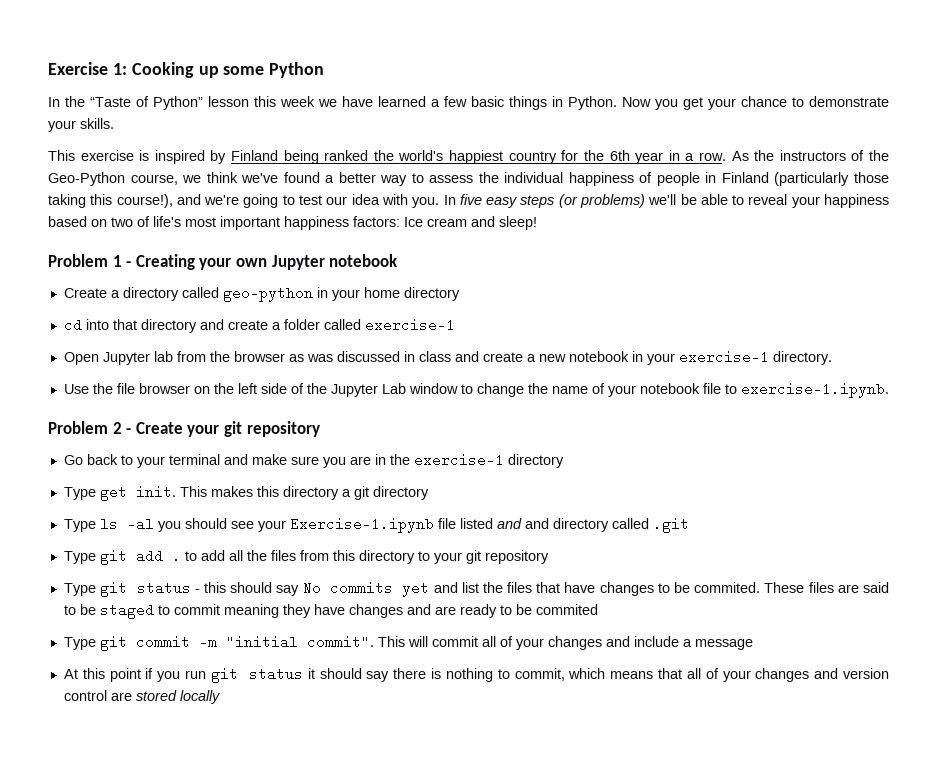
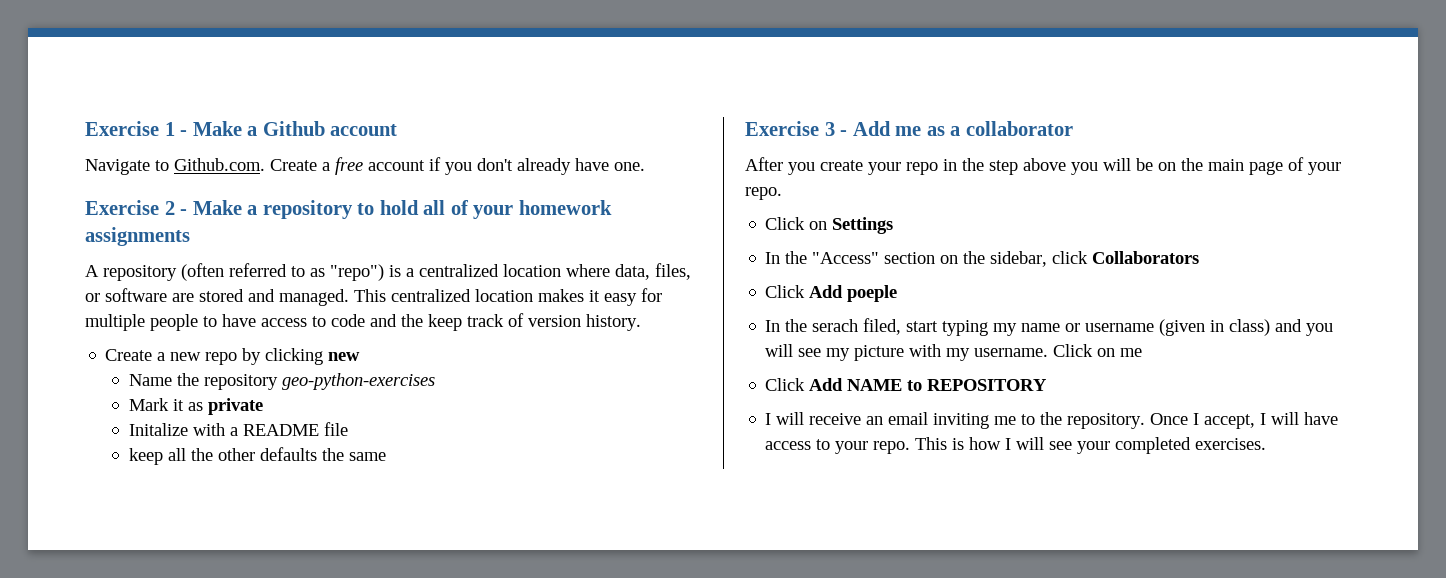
[48,62,325,78] [48,96,889,110] [48,118,114,132] [48,150,889,164] [48,172,889,186] [48,194,889,208] [48,216,537,230] [48,254,399,270] [63,286,460,302] [63,318,455,333] [63,350,832,365] [63,382,889,398] [48,421,320,437] [63,453,564,468] [63,485,429,501] [63,517,689,533] [63,549,549,565] [63,581,890,597] [63,603,598,619] [63,635,753,651] [63,667,889,683] [63,690,220,704] Exercise 1: Cooking up some Python // In the “Taste of Python” lesson this week we have learned a few basic things in Python. Now you get your chance to demonstrate your skills. // This exercise is inspired by Finland being ranked the world's happiest country for the 6th year in a row. As the instructors of the Geo-Python course, we think we've found a better way to assess the individual happiness of people in Finland (particularly those taking this course!), and we're going to test our idea with you. In five easy steps (or problems) we'll be able to reveal your happiness based on two of life's most important happiness factors: Ice cream and sleep! // Problem 1 - Creating your own Jupyter notebook // Create a directory called geo-python in your home directory // cd into that directory and create a folder called exercise-1 // Open Jupyter lab from the browser as was discussed in class and create a new notebook in your exercise-1 directory. // Use the file browser on the left side of the Jupyter Lab window to change the name of your notebook file to exercise-1.ipynb. // Problem 2 - Create your git repository // Go back to your terminal and make sure you are in the exercise-1 directory // Type get init. This makes this directory a git directory // Type ls -al you should see your Exercise-1.ipynb file listed and and directory called .git // Type git add . to add all the files from this directory to your git repository // Type git status - this should say No commits yet and list the files that have changes to be commited. These files are said to be staged to commit meaning they have changes and are ready to be commited // Type git commit -m "initial commit". This will commit all of your changes and include a message // At this point if you run git status it should say there is nothing to commit, which means that all of your changes and version control are stored locally -> [85,121,398,136] [85,157,645,175] [85,200,612,219] [85,227,190,246] [85,263,691,281] [85,288,662,306] [85,313,641,331] [105,348,361,365] [128,373,435,390] [128,398,263,415] [128,422,348,436] [128,447,386,465] [745,121,1073,136] [745,157,1341,175] [745,187,782,200] [765,217,894,234] [765,251,1200,267] [765,285,898,302] [765,318,1334,336] [765,344,1143,361] [765,378,1048,391] [765,412,1339,429] [765,437,1267,454] Exercise 1 - Make a Github account // Navigate to Github.com. Create a free account if you don't already have one. // Exercise 2 - Make a repository to hold all of your homework assignments // A repository (often referred to as "repo") is a centralized location where data, files, or software are stored and managed. This centralized location makes it easy for multiple people to have access to code and the keep track of version history. // Create a new repo by clicking new // Name the repository geo-python-exercises // Mark it as private // Initalize with a README file // keep all the other defaults the same // Exercise 3 - Add me as a collaborator // After you create your repo in the step above you will be on the main page of your repo. // Click on Settings // In the "Access" section on the sidebar, click Collaborators // Click Add poeple // In the serach filed, start typing my name or username (given in class) and you will see my picture with my username. Click on me // Click Add NAME to REPOSITORY // I will receive an email inviting me to the repository. Once I accept, I will have access to your repo. This is how I will see your completed exercises.

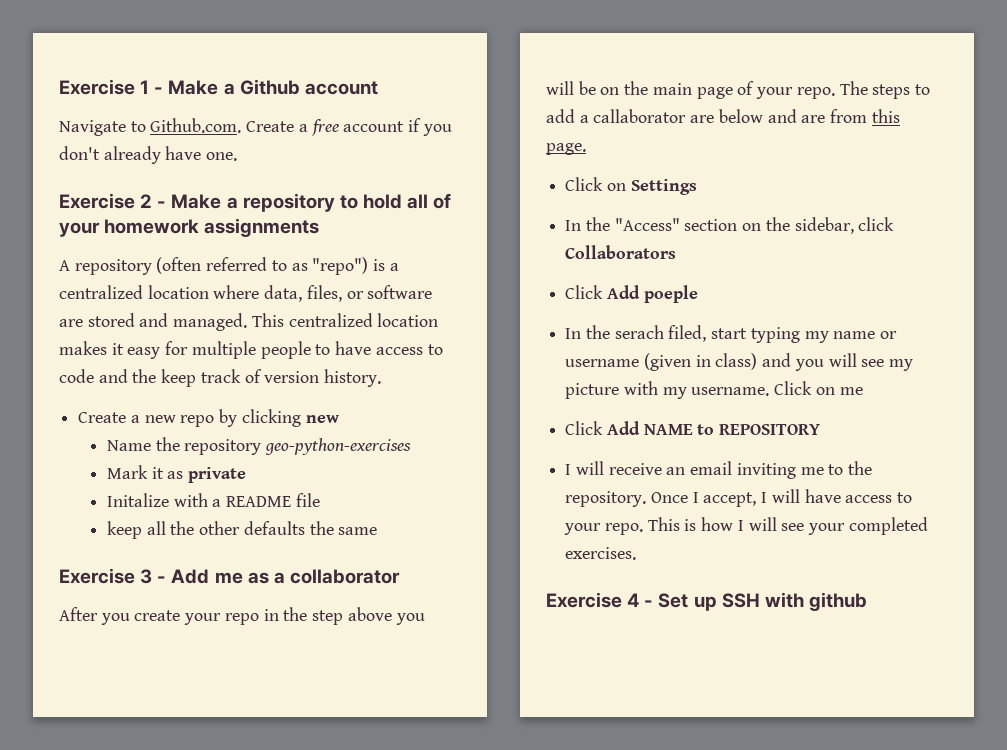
(782, 193) none -> [839,81,930,99] [546,109,900,123] [546,143,586,155] The steps to add a callaborator are below and are from this page.
(1267, 444) none -> [546,592,867,611] // Exercise 4 - Set up SSH with github

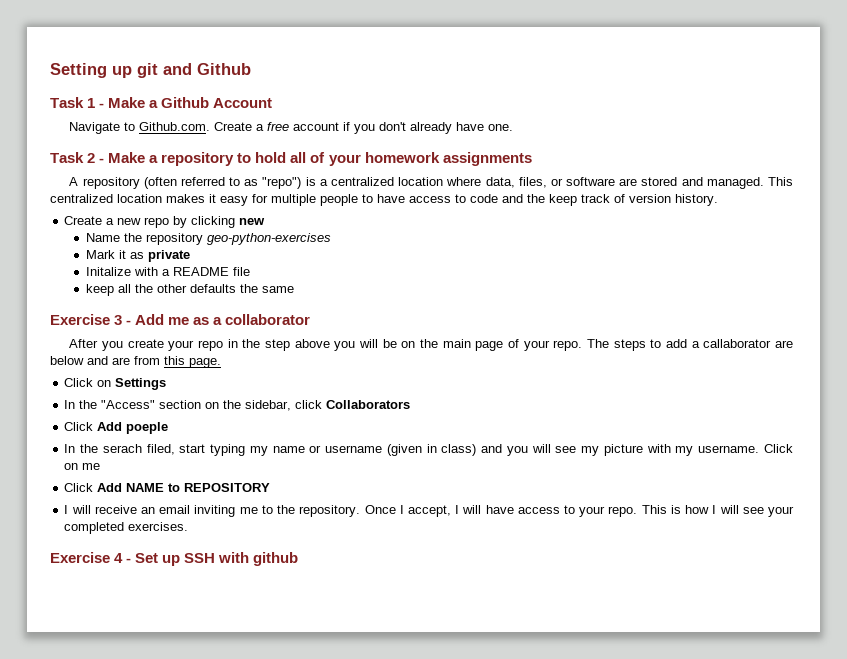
[59,79,135,95] Exercise -> [50,63,251,78] [50,97,84,108] Setting up git and Github // Task
[304,81,378,95] account -> [213,98,273,108] Account
[59,193,135,209] Exercise -> [50,152,84,163] Task

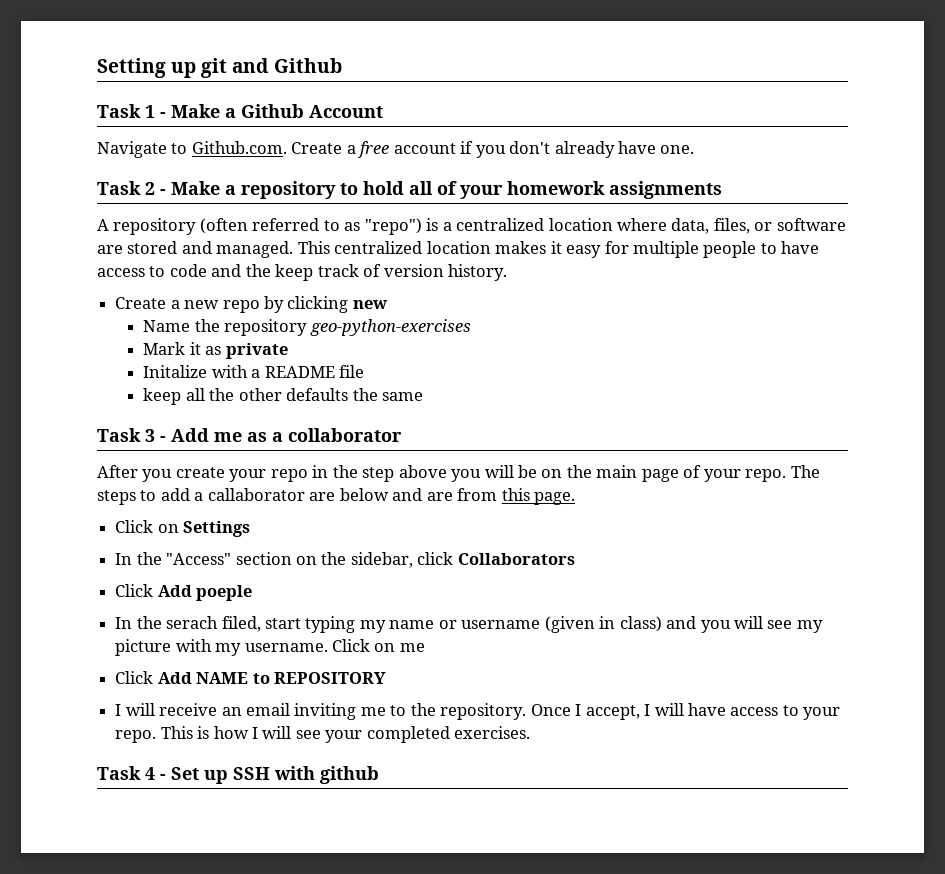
[50,314,110,325] Exercise -> [97,428,141,442] Task
[50,552,110,563] Exercise -> [97,766,141,780] Task

